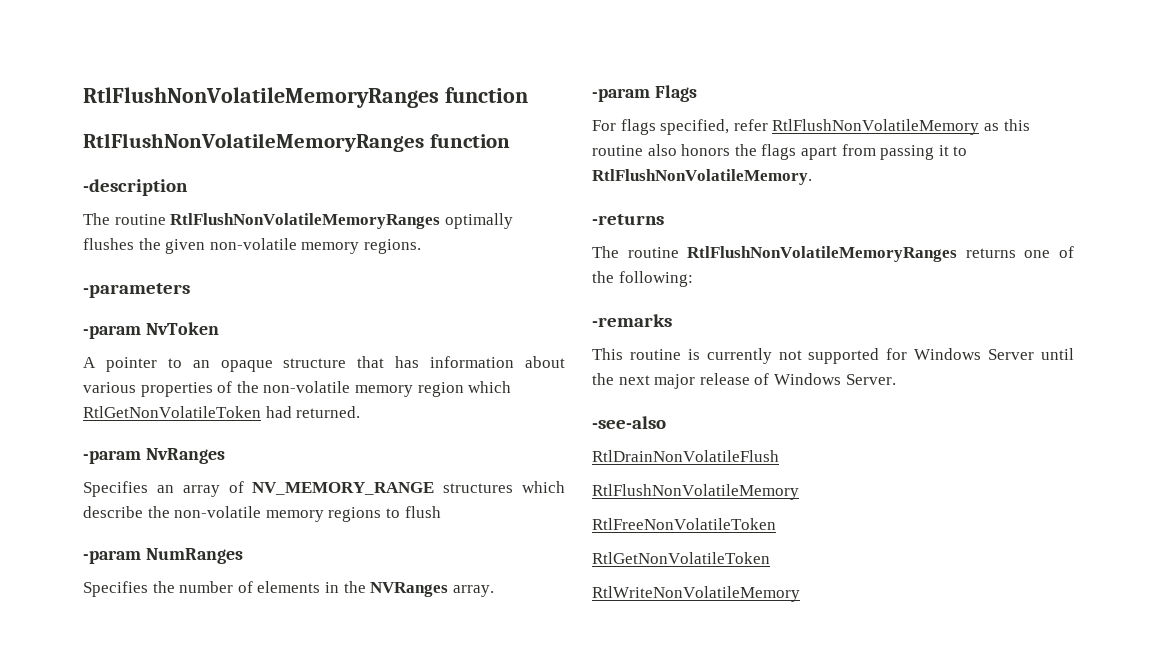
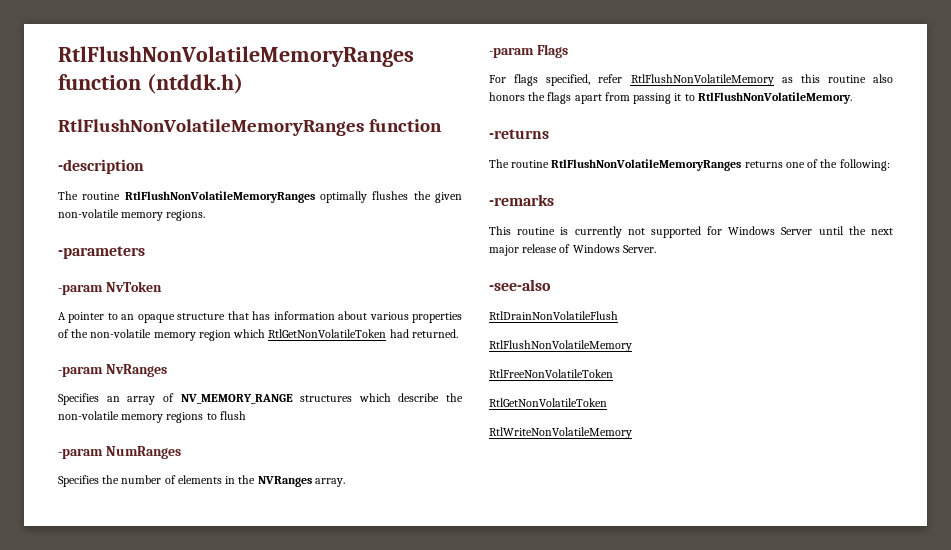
[83,87,528,108] RtlFlushNonVolatileMemoryRanges function -> [58,46,414,67] [58,73,243,94] RtlFlushNonVolatileMemoryRanges function (ntddk.h)

